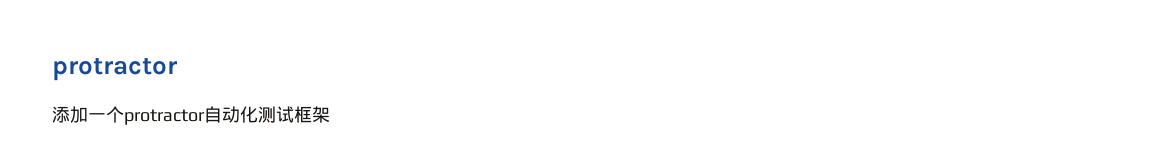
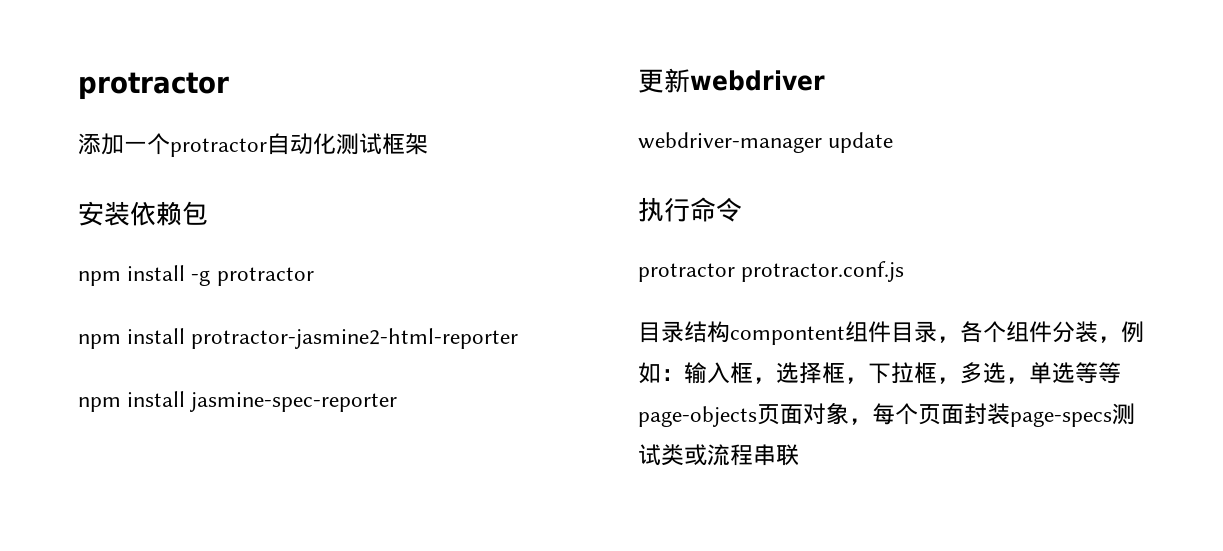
(330, 114) none -> [78,201,208,226] [78,265,314,286] [78,328,519,349] [78,391,398,412] [638,68,825,93] [638,132,894,153] [638,197,742,222] [638,261,905,282] [638,321,1144,345] [638,362,1121,384] [638,402,1135,427] [638,444,799,466] // 安装依赖包 // npm install -g protractor // npm install protractor-jasmine2-html-reporter // npm install jasmine-spec-reporter // 更新webdriver // webdriver-manager update // 执行命令 // protractor protractor.conf.js // 目录结构compontent组件目录，各个组件分装，例如：输入框，选择框，下拉框，多选，单选等等page-objects页面对象，每个页面封装page-specs测试类或流程串联

